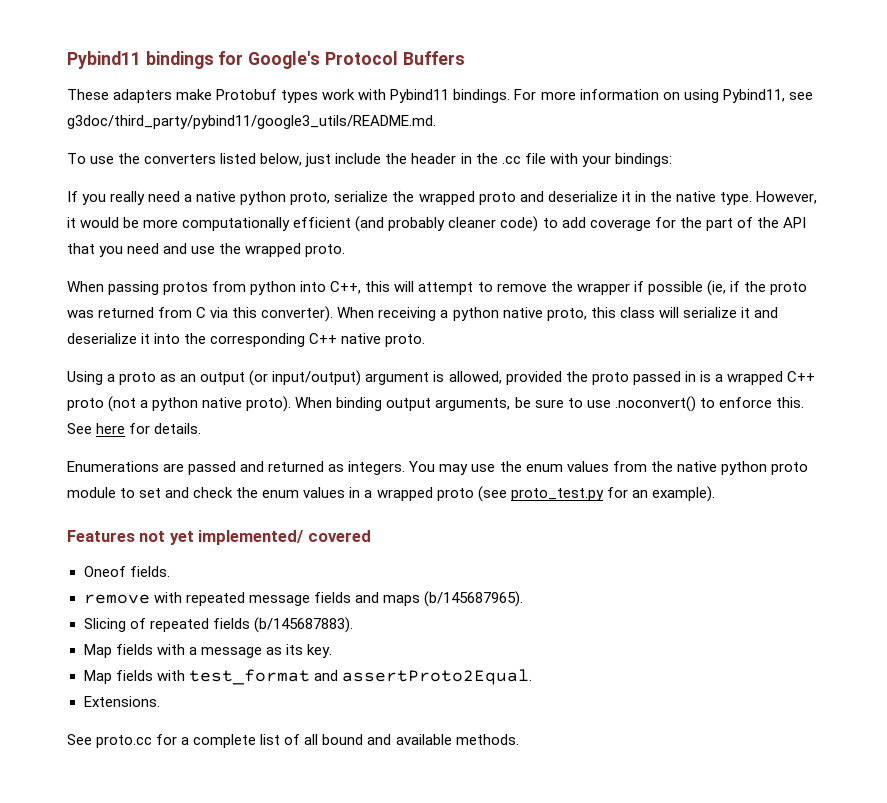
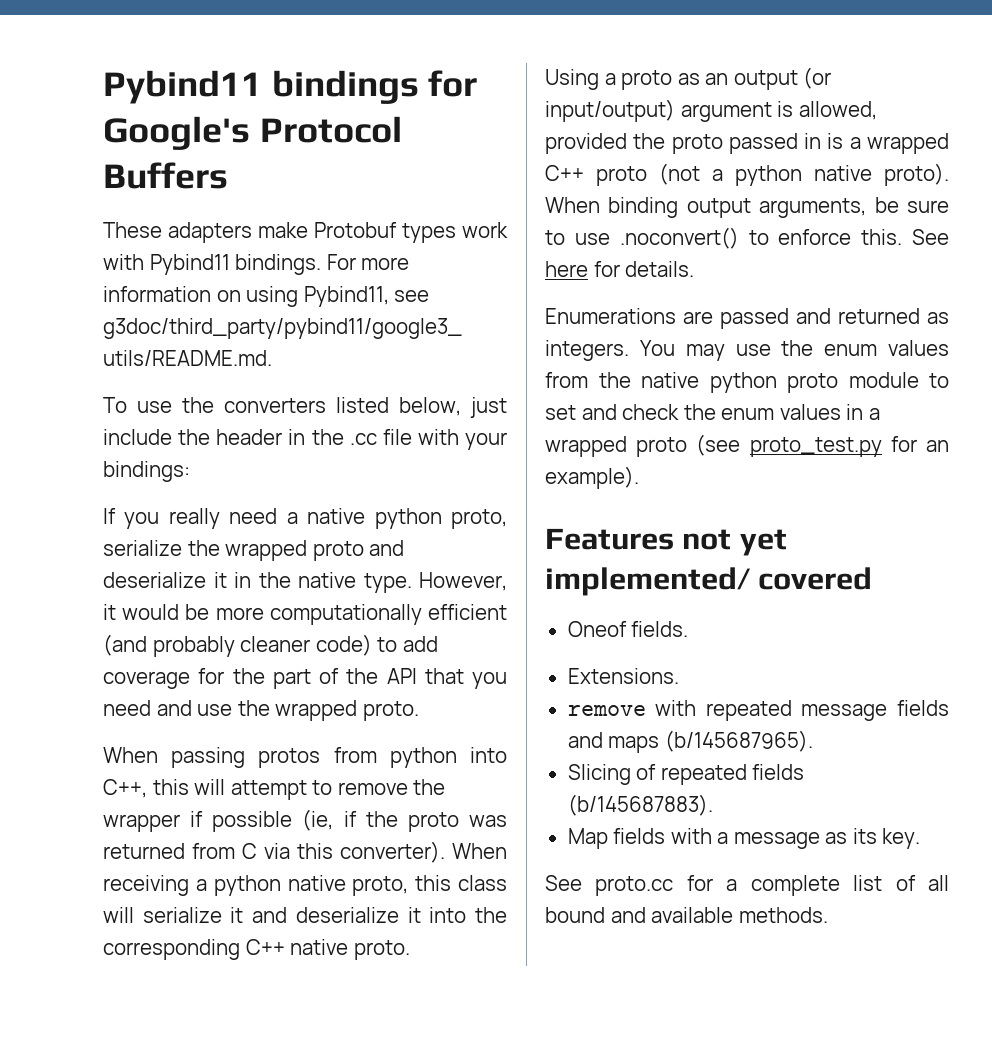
(170, 571) none -> [567,668,679,684] // Extensions.
[83,669,532,685] [83,696,160,707] // Map fields with test_format and assertProto2Equal. // Extensions. -> (921, 838) none

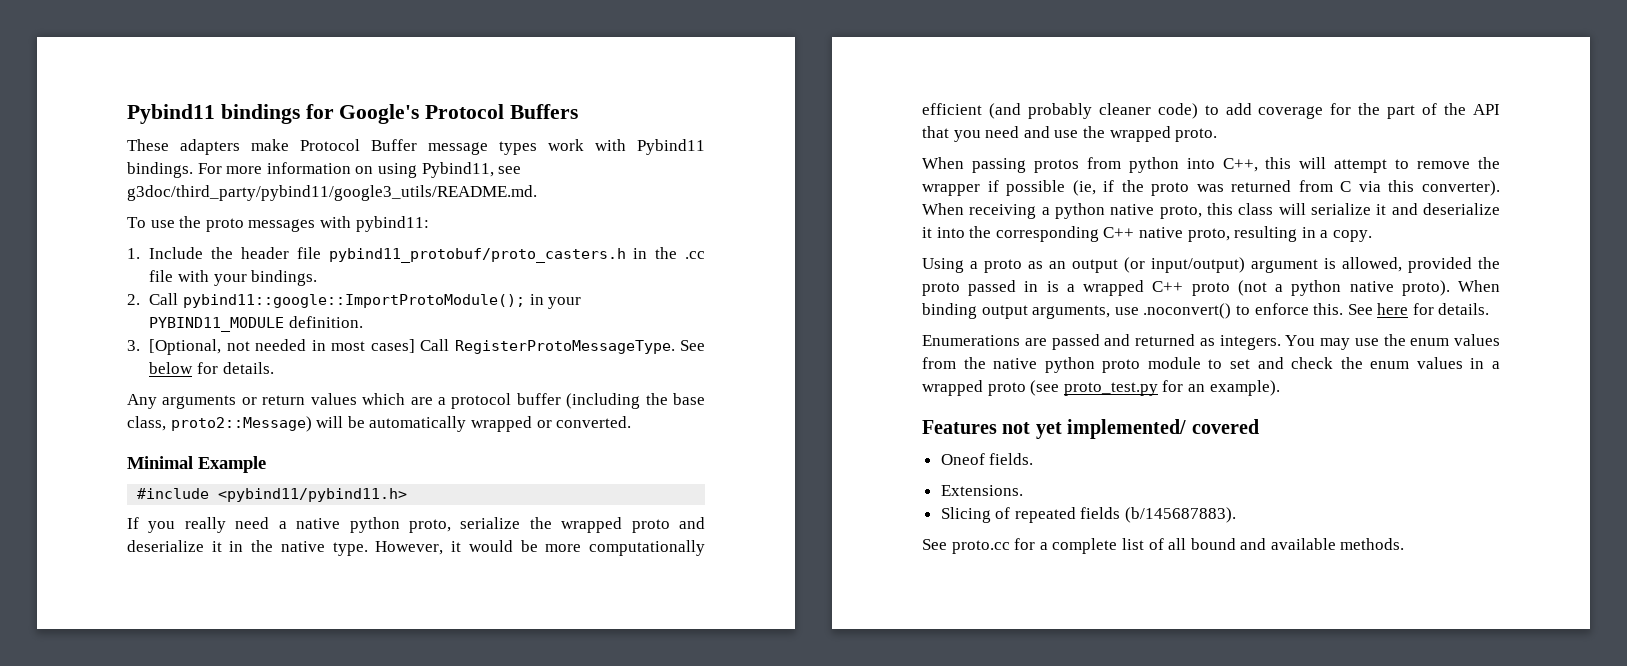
[314,222,397,238] Protobuf -> [300,139,488,155] Protocol Buffer message
[224,397,507,418] [103,429,283,445] converters listed below, just include the header -> [205,216,429,232] [127,247,626,263] proto messages with pybind11: // 1. Include the header file pybind11_protobuf/proto_casters.h
[103,461,190,482] bindings: -> [251,270,318,286] [127,293,582,309] [149,316,364,332] [127,339,705,355] [149,362,274,374] [127,393,705,409] [127,416,632,432] [127,456,266,473] [137,488,408,502] bindings. // 2. Call pybind11::google::ImportProtoModule(); in your PYBIND11_MODULE definition. // 3. [Optional, not needed in most cases] Call RegisterProtoMessageType. See below for details. // Any arguments or return values which are a protocol buffer (including the base class, proto2::Message) will be automatically wrapped or converted. // Minimal Example // #include <pybind11/pybind11.h>
[353,940,410,960] proto. -> [1187,226,1372,242] proto, resulting in a copy.
[874,197,949,213] [545,230,565,245] be sure to -> (1111, 312) none
[567,700,949,721] [567,730,813,753] // remove with repeated message fields and maps (b/145687965). -> (1023, 490) none
[567,828,921,849] // Map fields with a message as its key. -> (1237, 515) none

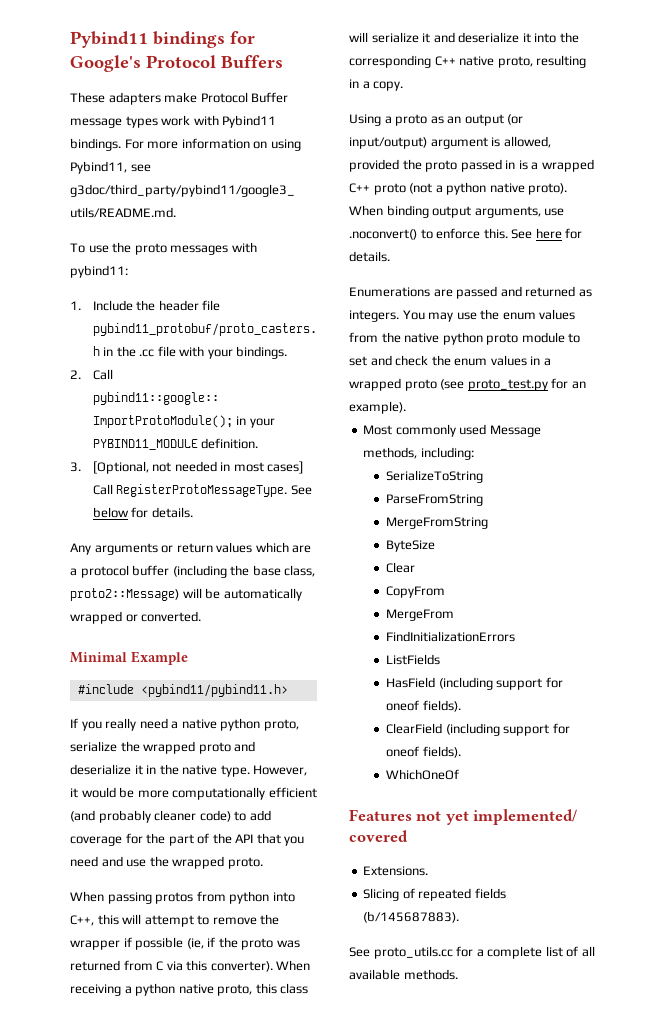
(1280, 388) none -> [363,424,541,437] [363,447,474,460] [386,470,484,483] [386,494,484,506] [386,517,489,529] [386,540,436,552] [386,562,416,573] [386,586,446,598] [386,609,455,621] [386,631,516,642] [386,654,441,665] [386,677,563,690] [386,700,461,712] [386,723,570,736] [386,746,461,758] [386,769,460,780] // Most commonly used Message methods, including: // SerializeToString // ParseFromString // MergeFromString // ByteSize // Clear // CopyFrom // MergeFrom // FindInitializationErrors // ListFields // HasField (including support for oneof fields). // ClearField (including support for oneof fields). // WhichOneOf
[940,453,1034,465] // Oneof fields. -> (408, 836) none
[951,540,1010,554] proto.cc -> [373,946,453,959] proto_utils.cc
[1190,538,1267,550] bound and -> (595, 951) none

